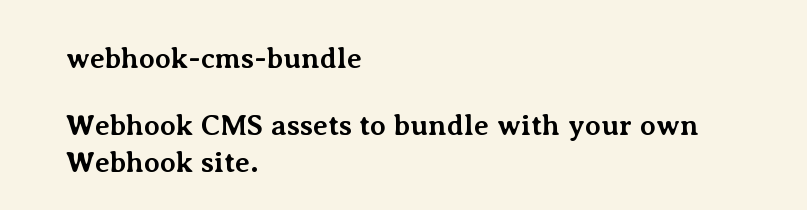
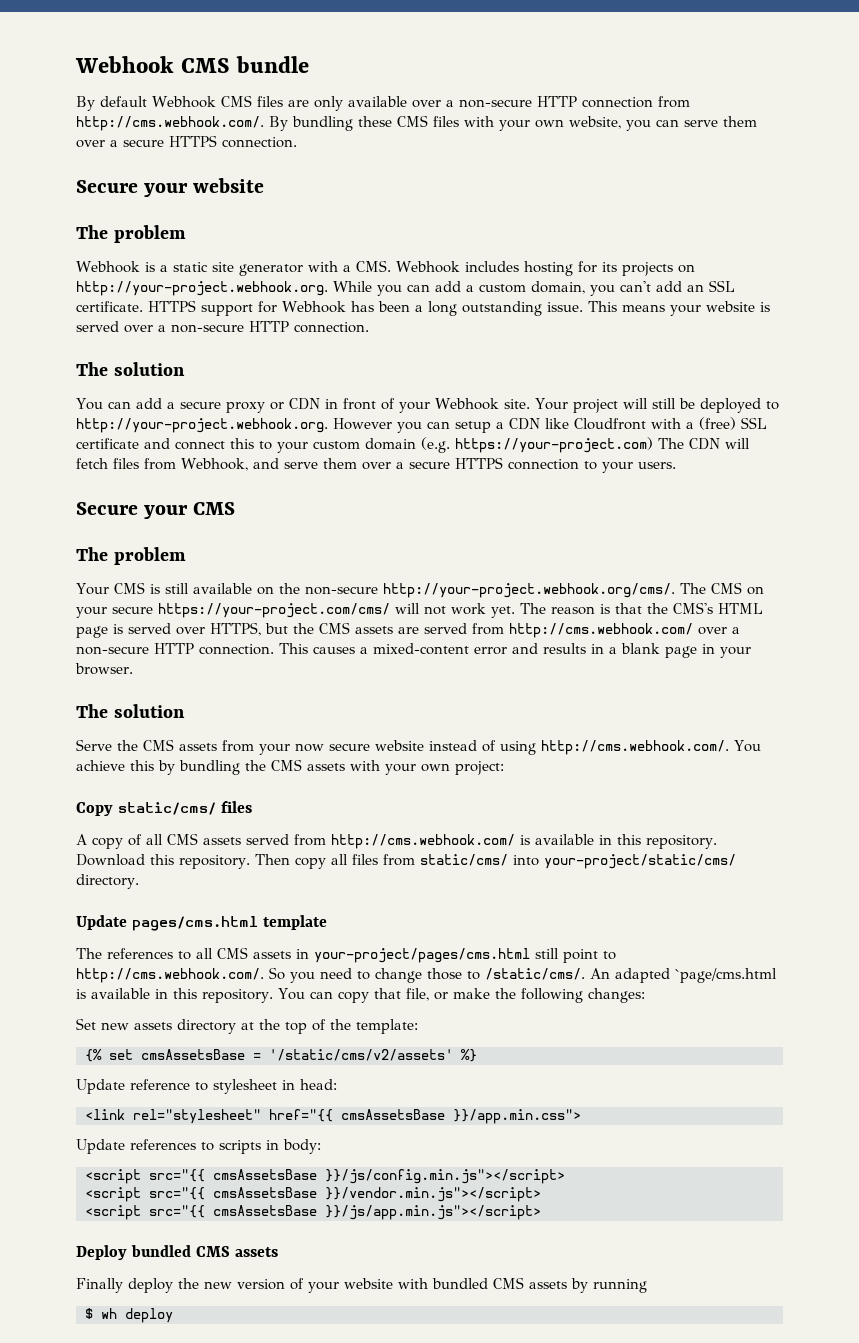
[66,47,362,68] [66,114,387,135] webhook-cms-bundle // Webhook CMS assets to -> [75,56,230,73] Webhook CMS
[497,114,699,141] [66,151,259,172] with your own Webhook site. -> [76,95,690,111] [76,115,757,131] [76,135,297,148] [76,178,265,197] [76,225,186,243] [76,260,695,276] [76,280,735,296] [76,300,770,316] [76,321,369,333] [76,362,185,376] [76,398,779,413] [76,417,767,433] [76,437,750,453] [76,457,676,473] [76,502,236,519] [76,547,186,565] [76,582,764,598] [76,602,763,618] [76,622,740,638] [76,643,751,658] [75,663,133,675] [76,704,185,718] [76,739,761,755] [76,759,504,775] [76,801,252,816] [76,833,717,849] [76,854,736,869] [76,874,139,889] [76,915,327,931] [76,947,616,963] [76,967,777,983] [76,988,645,1003] [76,1018,418,1034] [85,1049,477,1062] [76,1079,337,1094] [85,1109,581,1124] [76,1139,321,1154] [85,1169,565,1184] [85,1187,541,1202] [85,1205,541,1220] [76,1245,278,1260] [76,1277,647,1293] [85,1308,173,1323] // By default Webhook CMS files are only available over a non-secure HTTP connection from http://cms.webhook.com/. By bundling these CMS files with your own website, you can serve them over a secure HTTPS connection. // Secure your website // The problem // Webhook is a static site generator with a CMS. Webhook includes hosting for its projects on http://your-project.webhook.org. While you can add a custom domain, you can't add an SSL certificate. HTTPS support for Webhook has been a long outstanding issue. This means your website is served over a non-secure HTTP connection. // The solution // You can add a secure proxy or CDN in front of your Webhook site. Your project will still be deployed to http://your-project.webhook.org. However you can setup a CDN like Cloudfront with a (free) SSL certificate and connect this to your custom domain (e.g. https://your-project.com) The CDN will fetch files from Webhook, and serve them over a secure HTTPS connection to your users. // Secure your CMS // The problem // Your CMS is still available on the non-secure http://your-project.webhook.org/cms/. The CMS on your secure https://your-project.com/cms/ will not work yet. The reason is that the CMS's HTML page is served over HTTPS, but the CMS assets are served from http://cms.webhook.com/ over a non-secure HTTP connection. This causes a mixed-content error and results in a blank page in your browser. // The solution // Serve the CMS assets from your now secure website instead of using http://cms.webhook.com/. You achieve this by bundling the CMS assets with your own project: // Copy static/cms/ files // A copy of all CMS assets served from http://cms.webhook.com/ is available in this repository. Download this repository. Then copy all files from static/cms/ into your-project/static/cms/ directory. // Update pages/cms.html template // The references to all CMS assets in your-project/pages/cms.html still point to http://cms.webhook.com/. So you need to change those to /static/cms/. An adapted `page/cms.html is available in this repository. You can copy that file, or make the following changes: // Set new assets directory at the top of the template: // {% set cmsAssetsBase = '/static/cms/v2/assets' %} // Update reference to stylesheet in head: // <link rel="stylesheet" href="{{ cmsAssetsBase }}/app.min.css"> // Update references to scripts in body: // <script src="{{ cmsAssetsBase }}/js/config.min.js"></script> // <script src="{{ cmsAssetsBase }}/vendor.min.js"></script> // <script src="{{ cmsAssetsBase }}/js/app.min.js"></script> // Deploy bundled CMS assets // Finally deploy the new version of your website with bundled CMS assets by running // $ wh deploy

